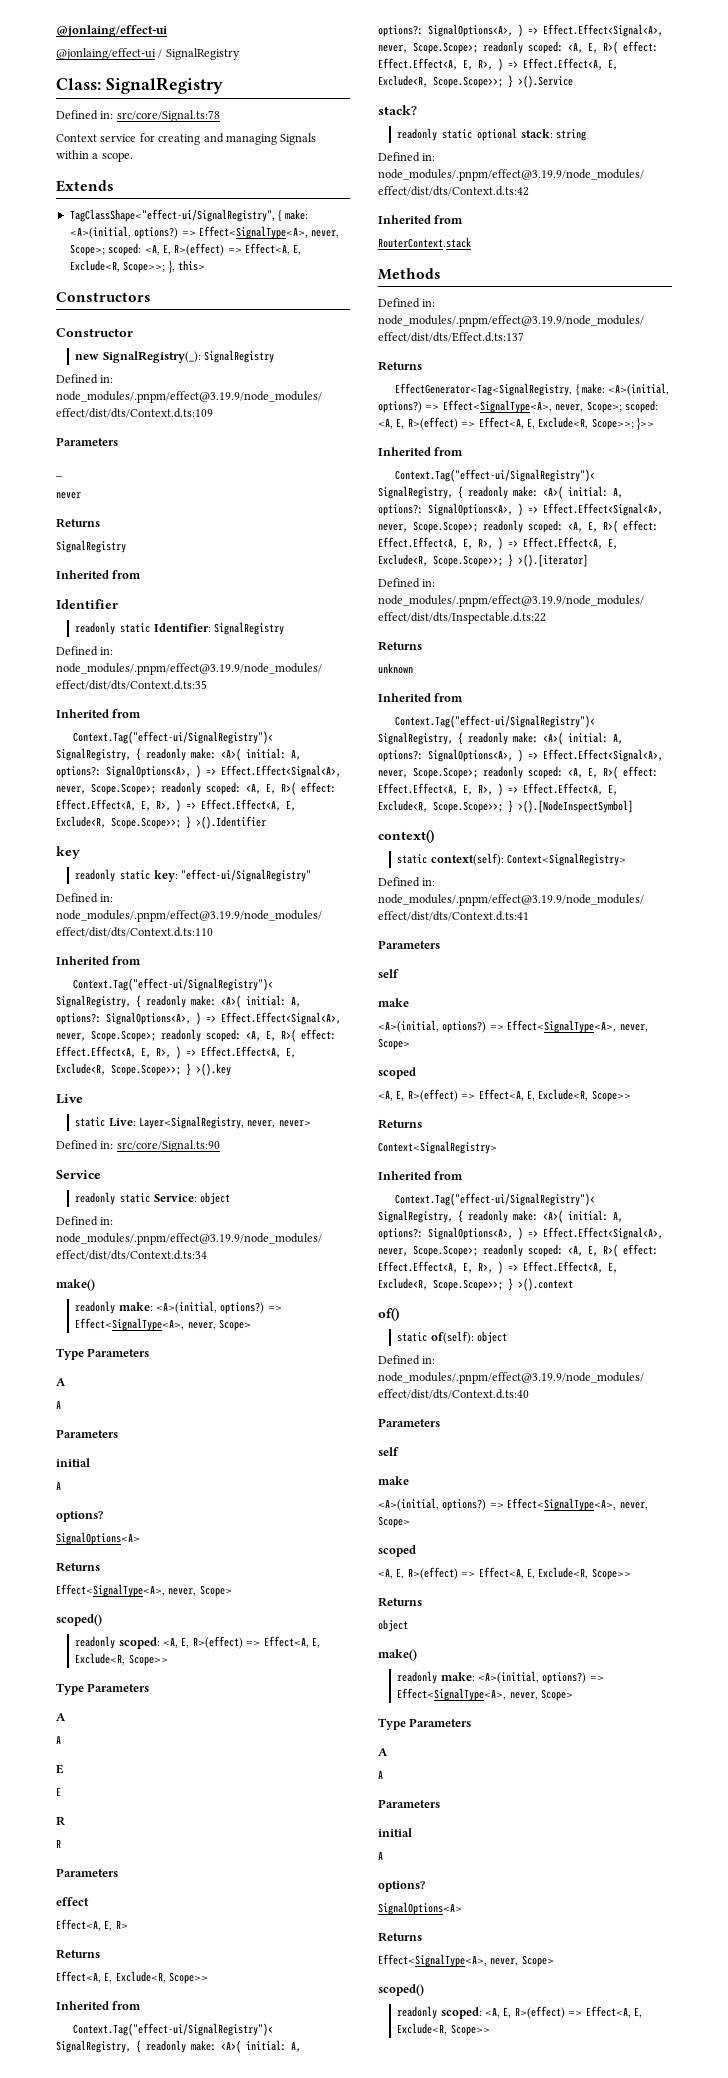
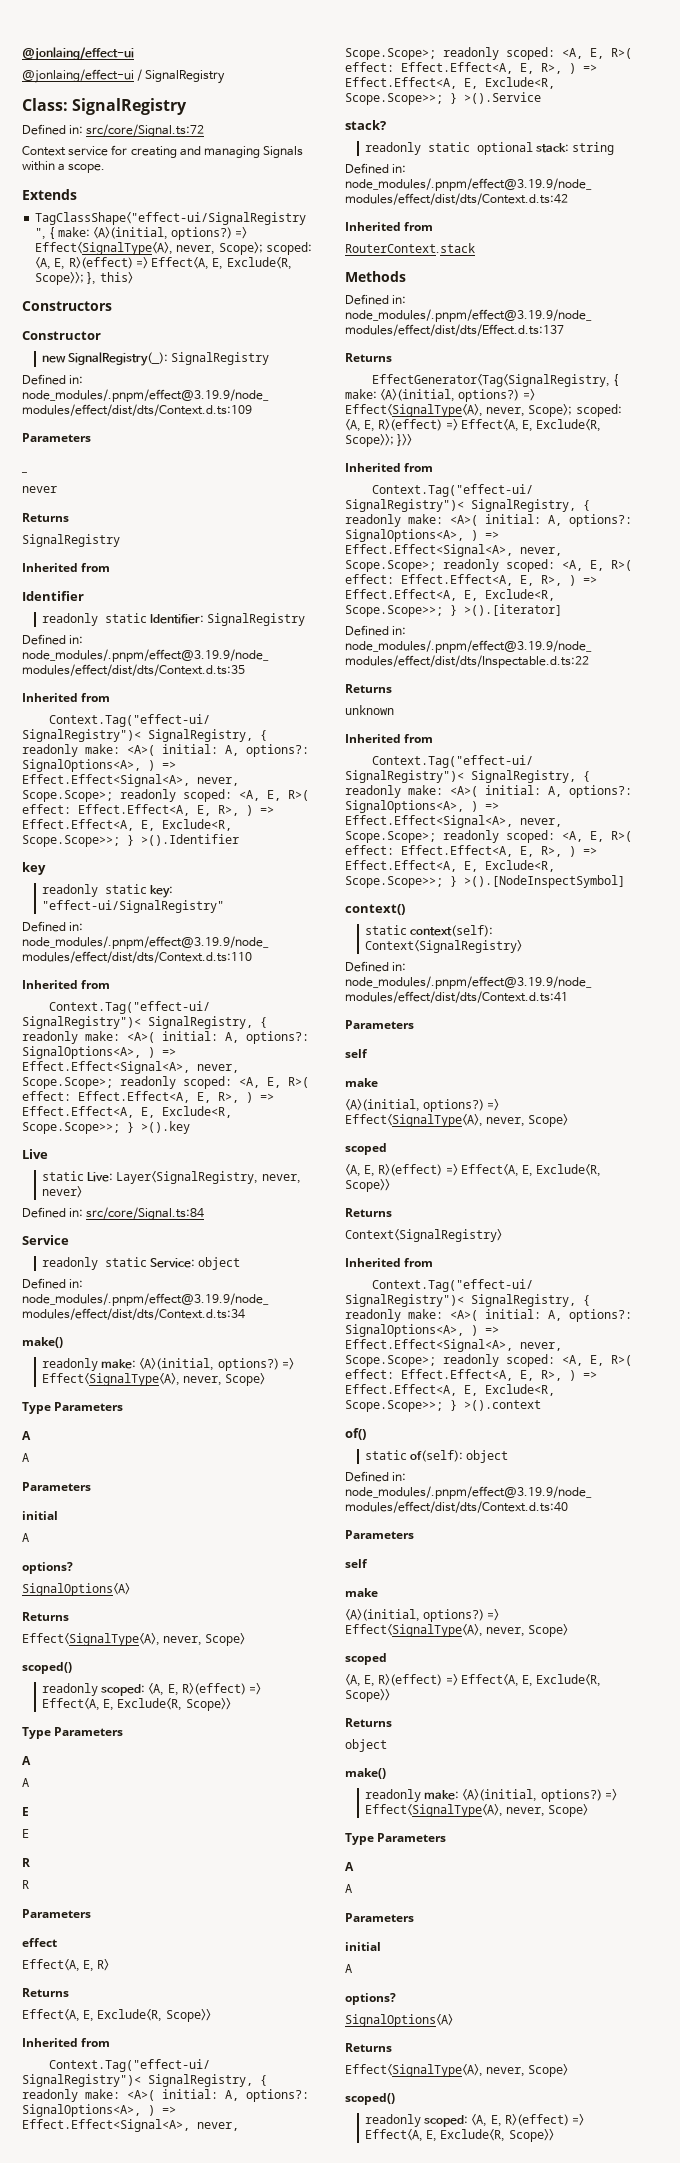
[116,110,220,122] src/core/Signal.ts:78 -> [86,124,205,137] src/core/Signal.ts:72
[116,1140,220,1152] src/core/Signal.ts:90 -> [86,1207,205,1220] src/core/Signal.ts:84

